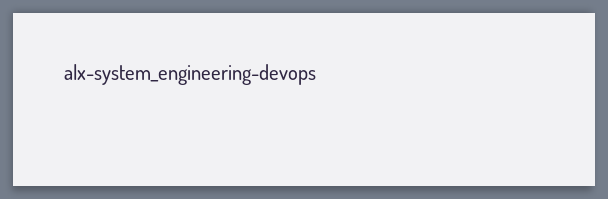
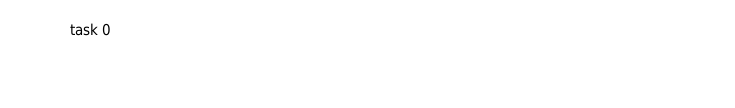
[64,64,316,85] alx-system_engineering-devops -> [70,23,111,36] task 0

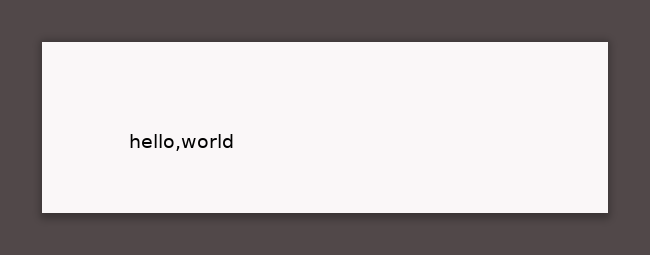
[70,23,111,36] task 0 -> [129,134,234,151] hello,world

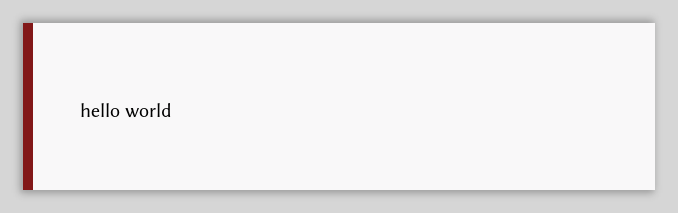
[129,134,234,151] hello,world -> [80,103,173,118] hello world

